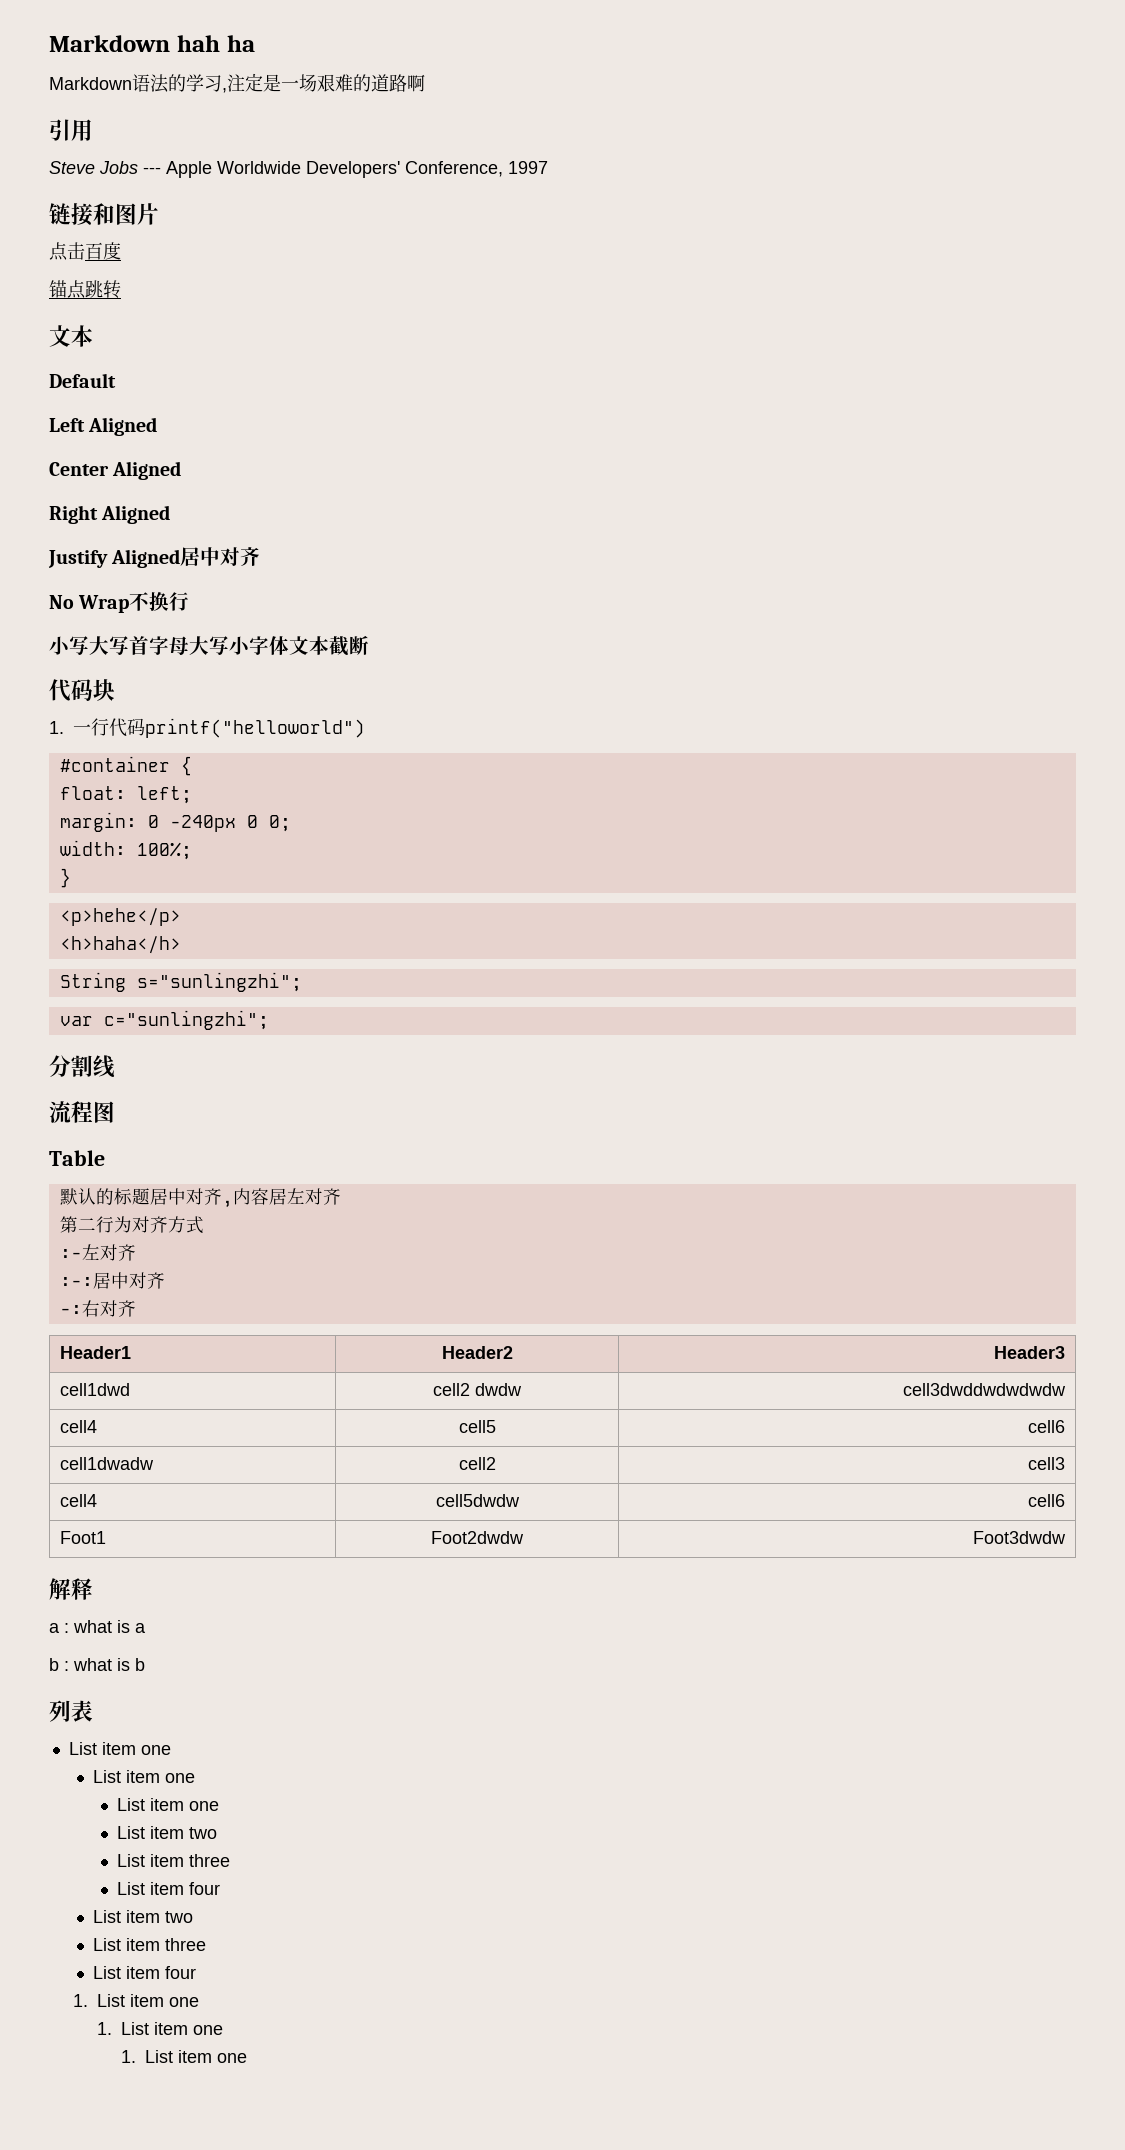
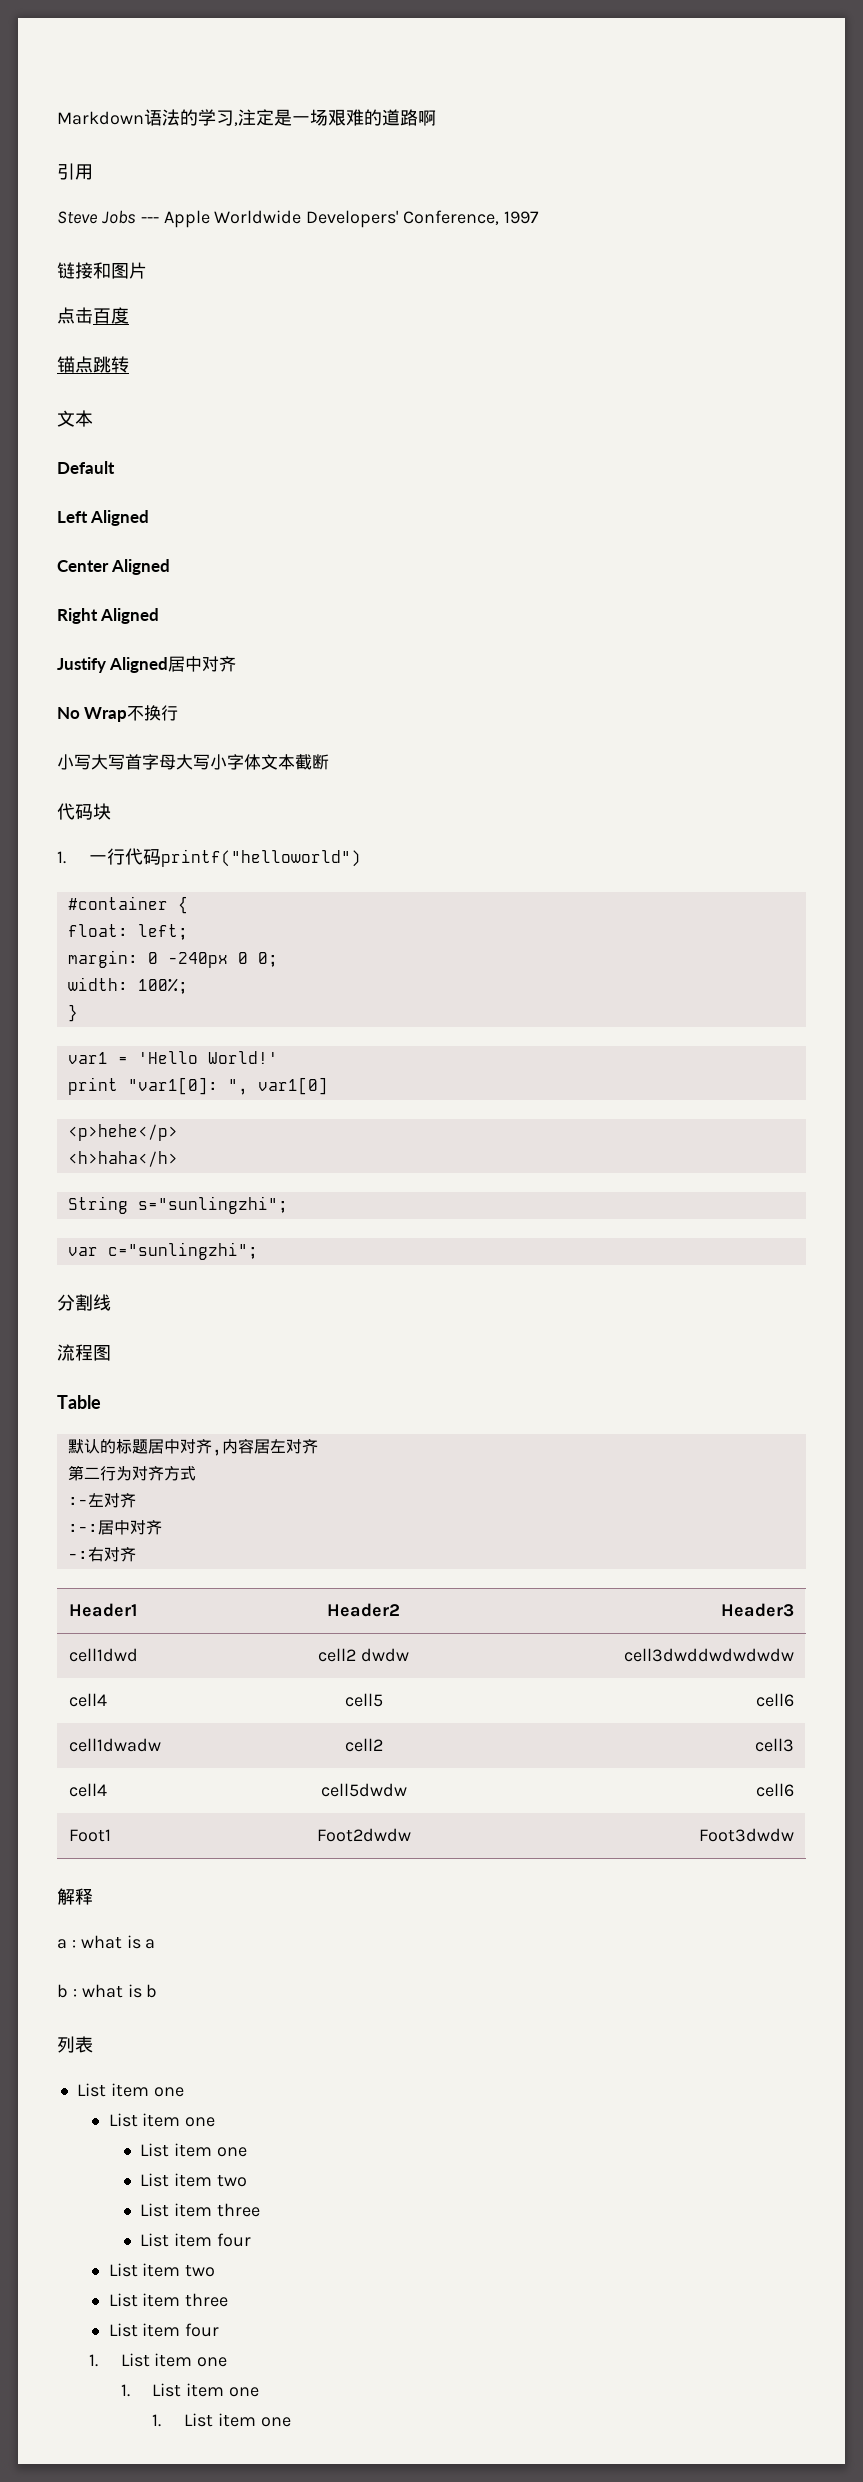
[49,35,255,52] [49,77,132,90] Markdown hah ha // Markdown -> [57,111,144,125] Markdown
(71, 878) none -> [67,1051,278,1064] [67,1077,328,1095] // var1 = 'Hello World!' // print "var1[0]: ", var1[0]

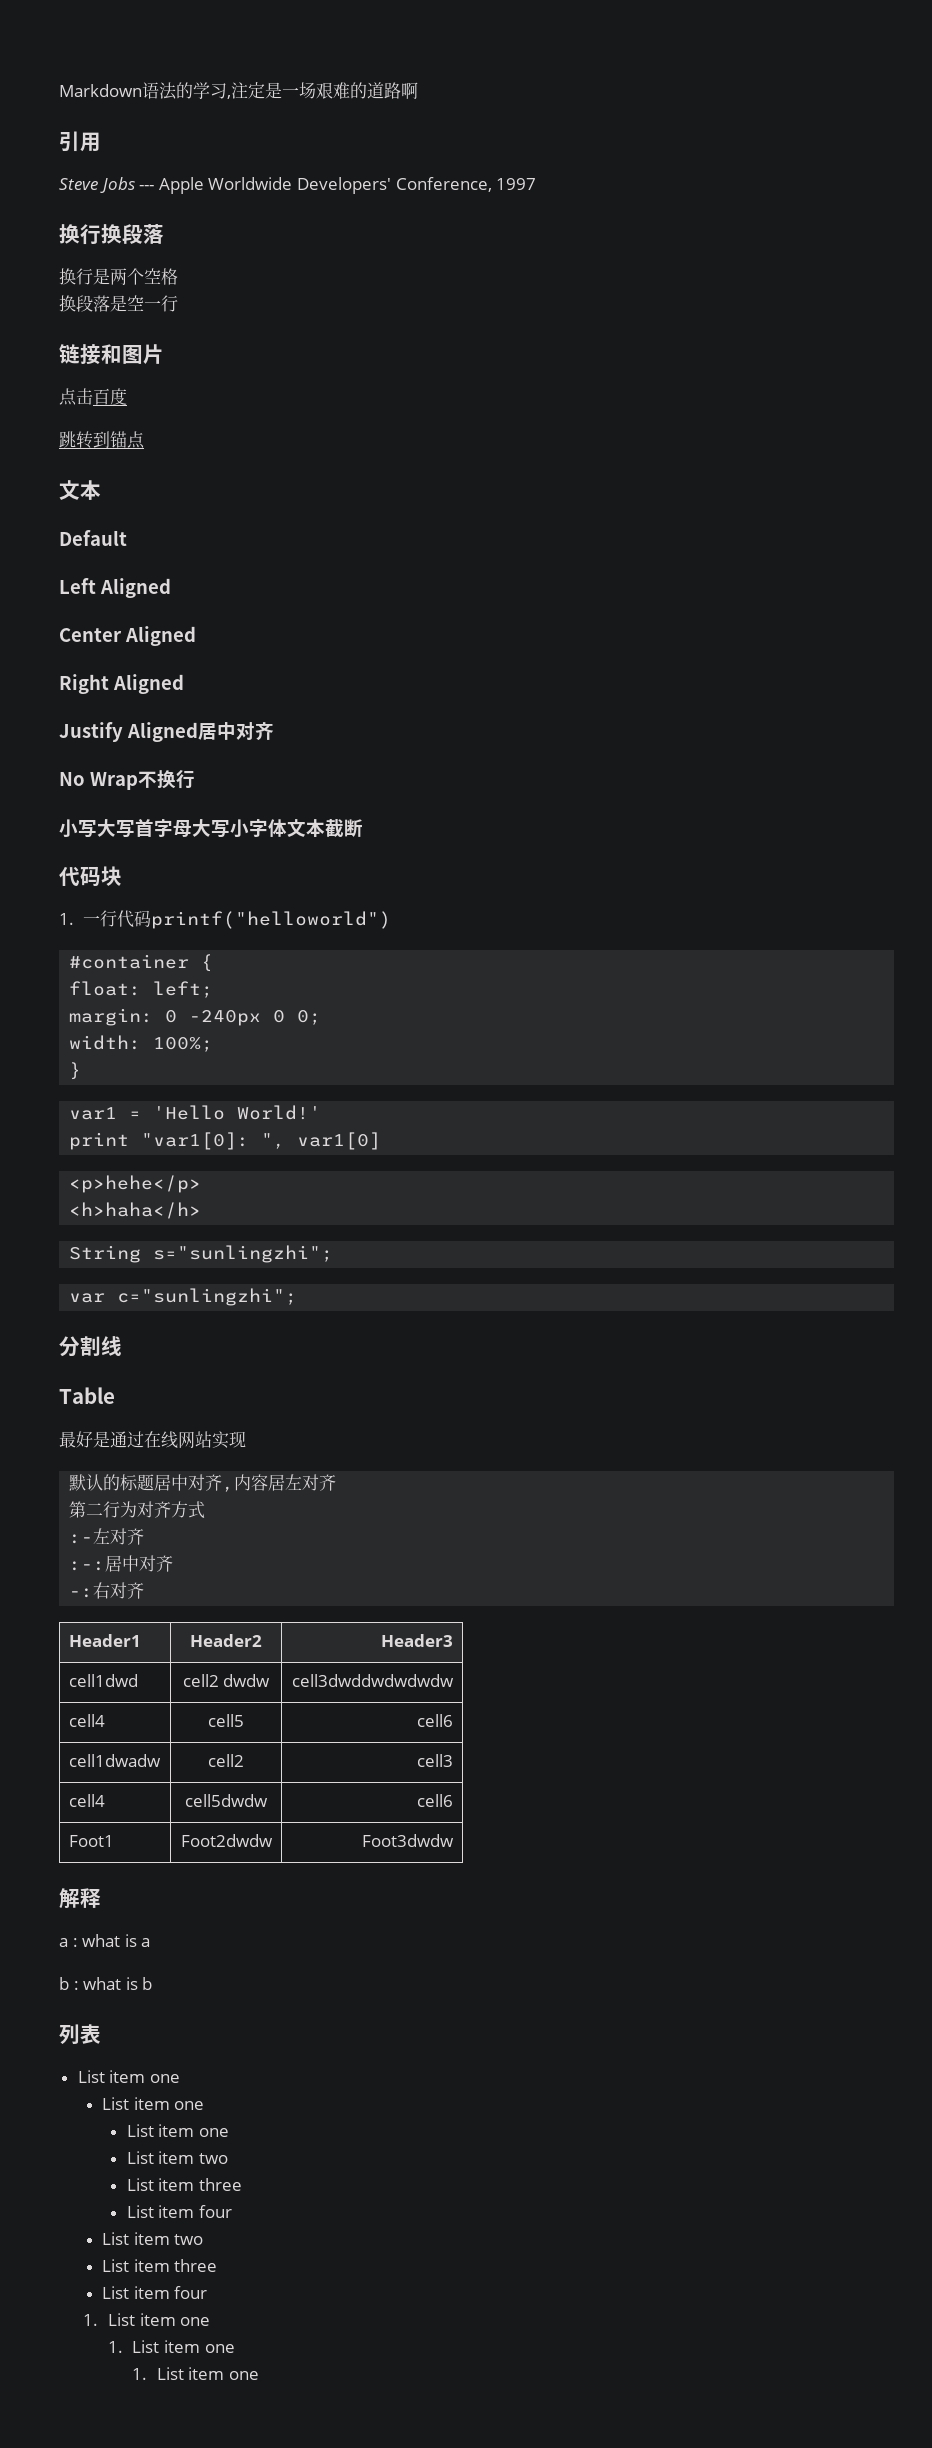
(540, 217) none -> [59,224,164,245] [59,268,178,285] [59,295,178,312] // 换行换段落 // 换行是两个空格 // 换段落是空一行
(129, 315) none -> [59,431,110,449] 跳转到
[93,356,129,373] 跳转 -> (145, 440) none
[57,1344,111,1361] [57,1395,101,1409] 流程图 // Table -> [59,1387,115,1404] [59,1431,246,1449] Table // 最好是通过在线网站实现

